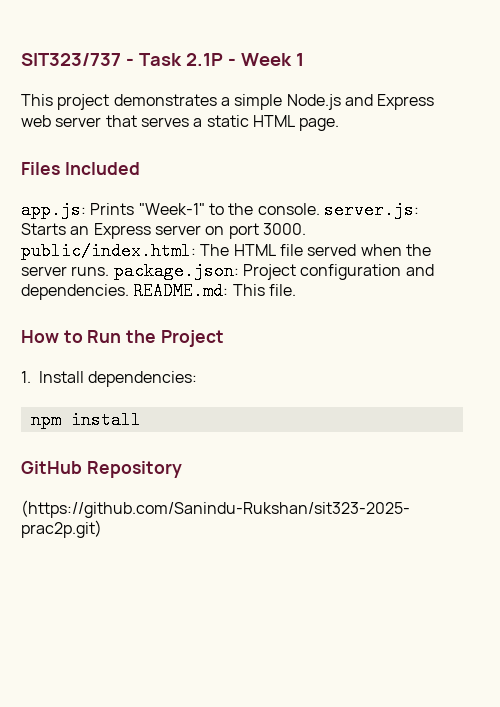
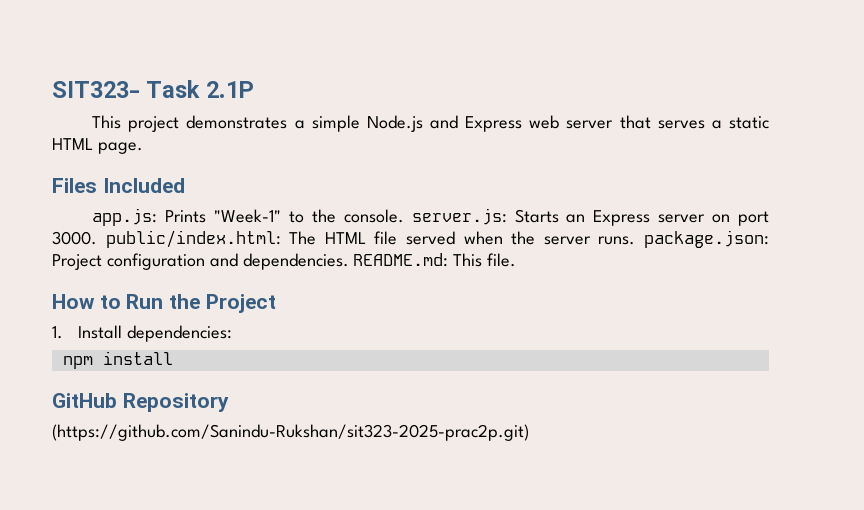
[21,53,134,66] SIT323/737 - -> [52,81,140,98] SIT323-
[227,53,304,66] - Week 1 -> (254, 89) none

